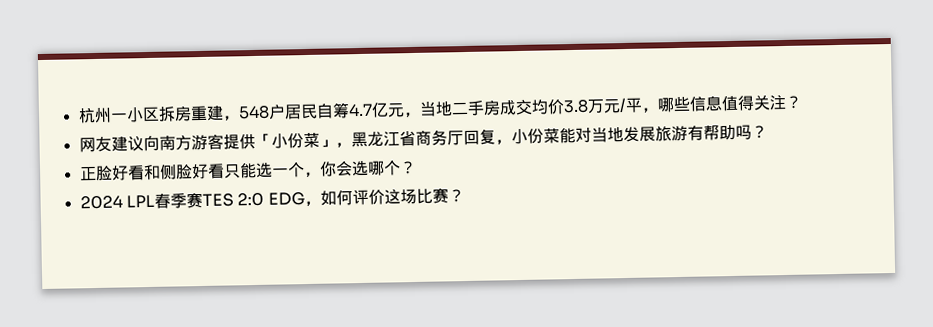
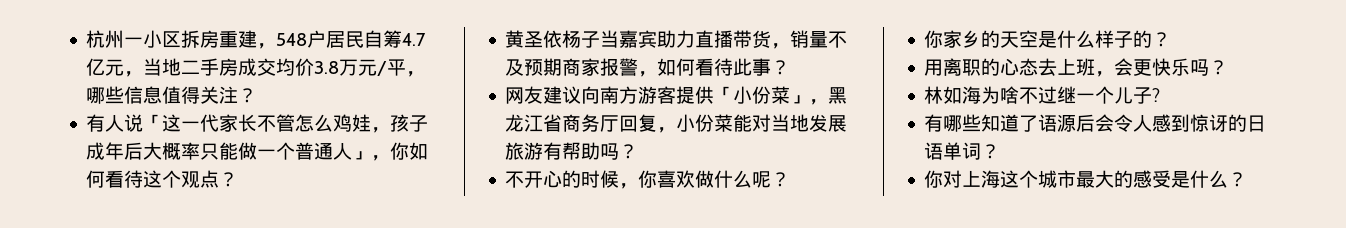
(803, 102) none -> [86,114,429,133] [86,142,429,161] [86,170,239,188] [505,30,848,49] [505,58,791,77] // 有人说「这一代家长不管怎么鸡娃，孩子成年后大概率只能做一个普通人」，你如何看待这个观点？ // 黄圣依杨子当嘉宾助力直播带货，销量不及预期商家报警，如何看待此事？
[78,160,417,182] [79,187,449,210] 正脸好看和侧脸好看只能选一个，你会选哪个？ // 2024 LPL春季赛TES 2:0 EDG，如何评价这场比赛 -> [505,170,791,189] [924,30,1172,48] [924,58,1229,77] [924,86,1161,104] [924,114,1267,132] [924,142,1001,160] [924,170,1229,188] 不开心的时候，你喜欢做什么呢？ // 你家乡的天空是什么样子的？ // 用离职的心态去上班，会更快乐吗？ // 林如海为啥不过继一个儿子? // 有哪些知道了语源后会令人感到惊讶的日语单词？ // 你对上海这个城市最大的感受是什么

